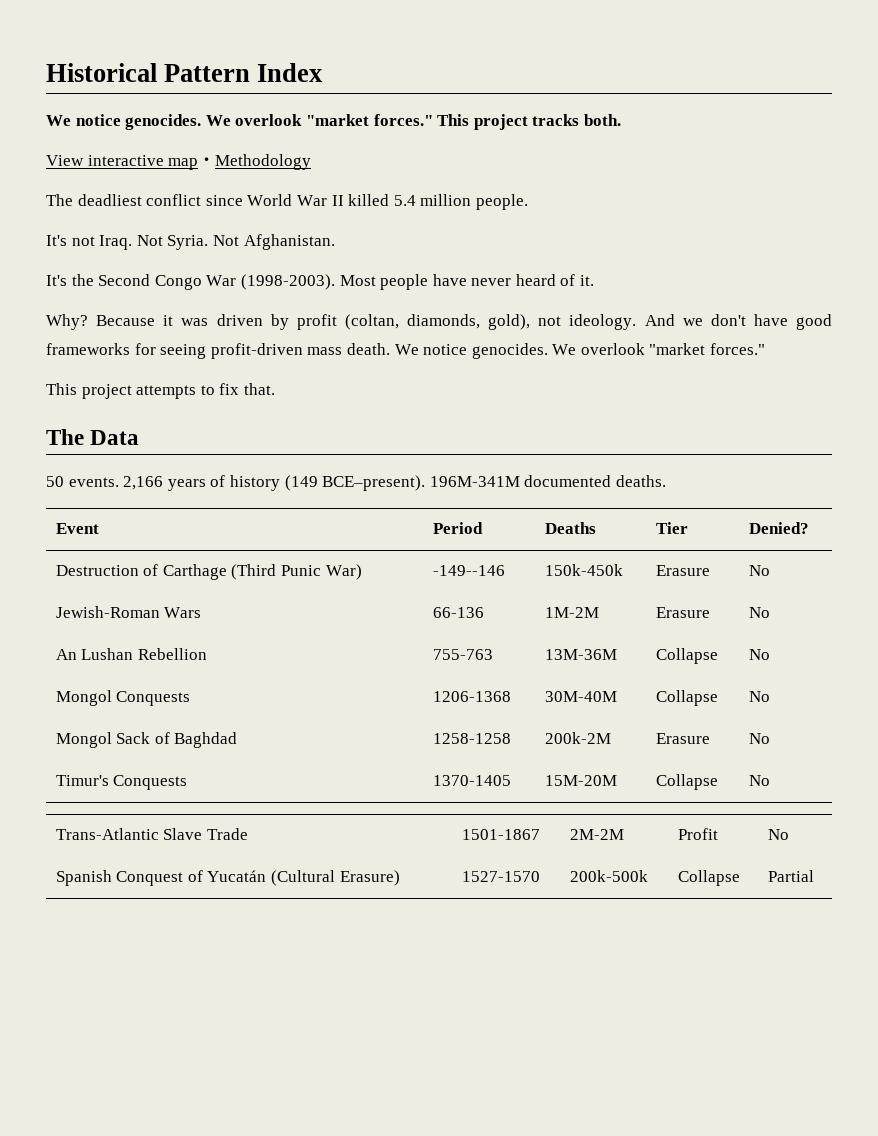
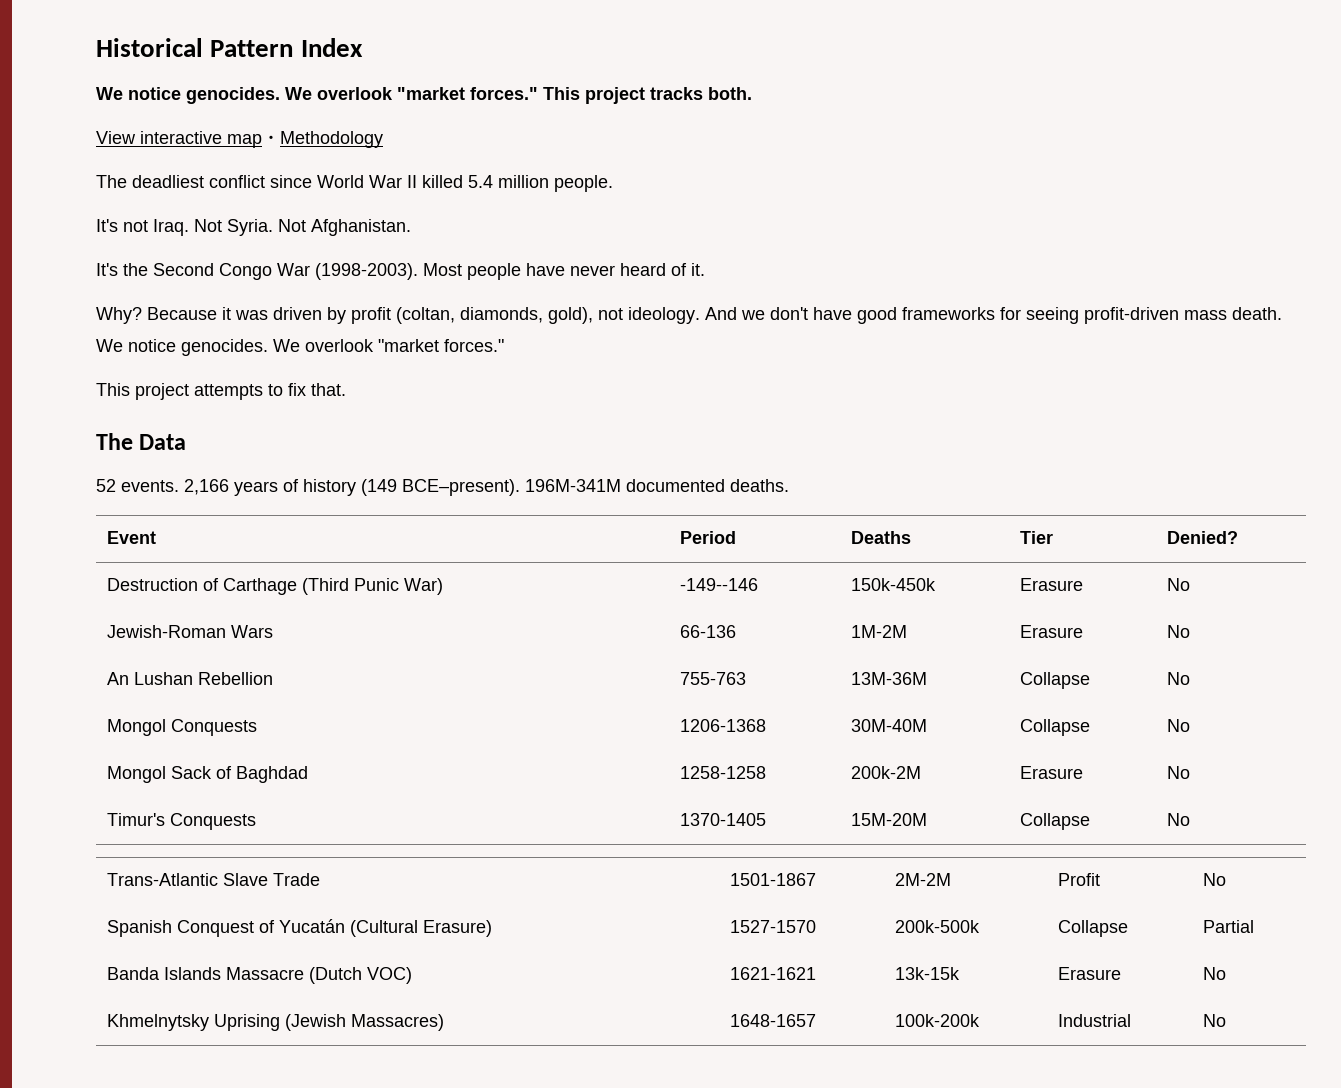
[46,476,64,487] 50 -> [96,479,116,492] 52
(814, 876) none -> [107,967,413,984] [730,967,817,980] [895,967,961,980] [1058,967,1122,980] [1203,967,1227,980] [107,1014,445,1031] [730,1014,817,1027] [895,1014,981,1027] [1058,1014,1132,1027] [1203,1014,1227,1027] // Banda Islands Massacre (Dutch VOC) | 1621-1621 | 13k-15k | Erasure | No // Khmelnytsky Uprising (Jewish Massacres) | 1648-1657 | 100k-200k | Industrial | No

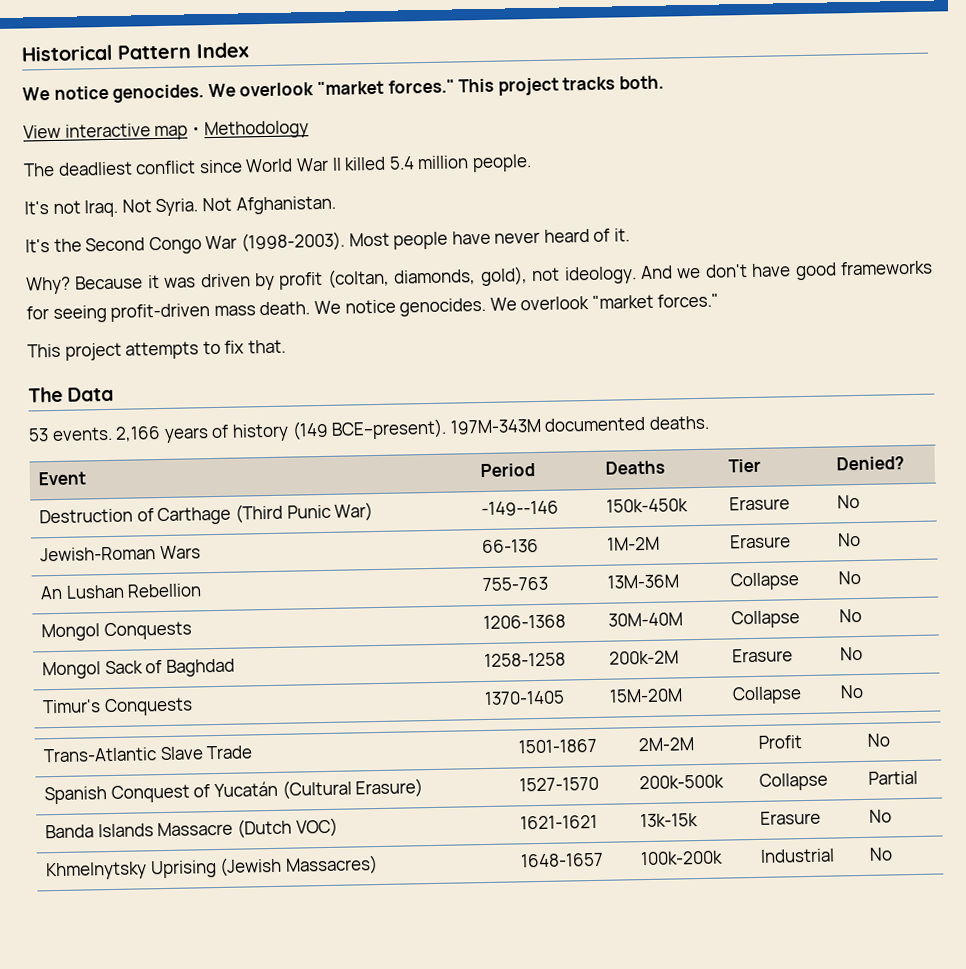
[96,479,116,492] 52 -> [28,428,49,442] 53
[525,479,621,492] 196M-341M -> [449,418,542,435] 197M-343M

